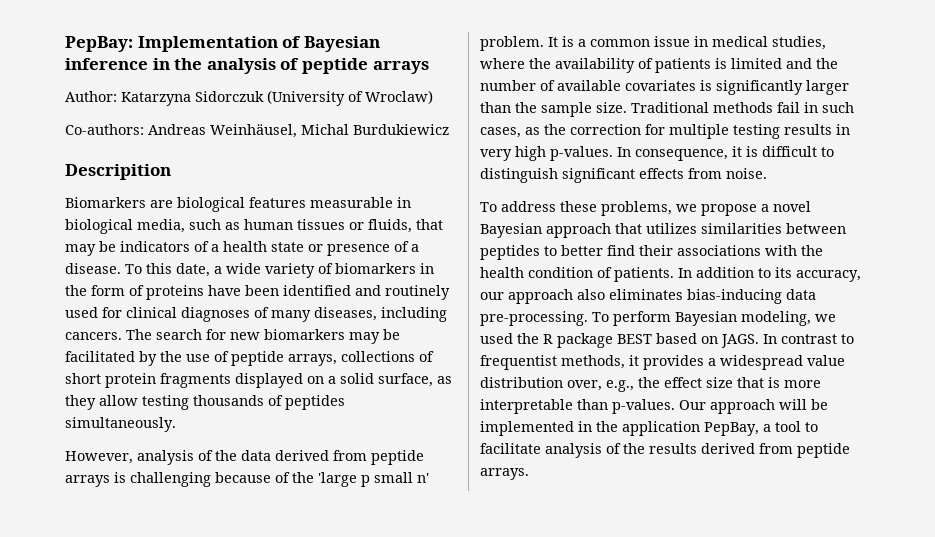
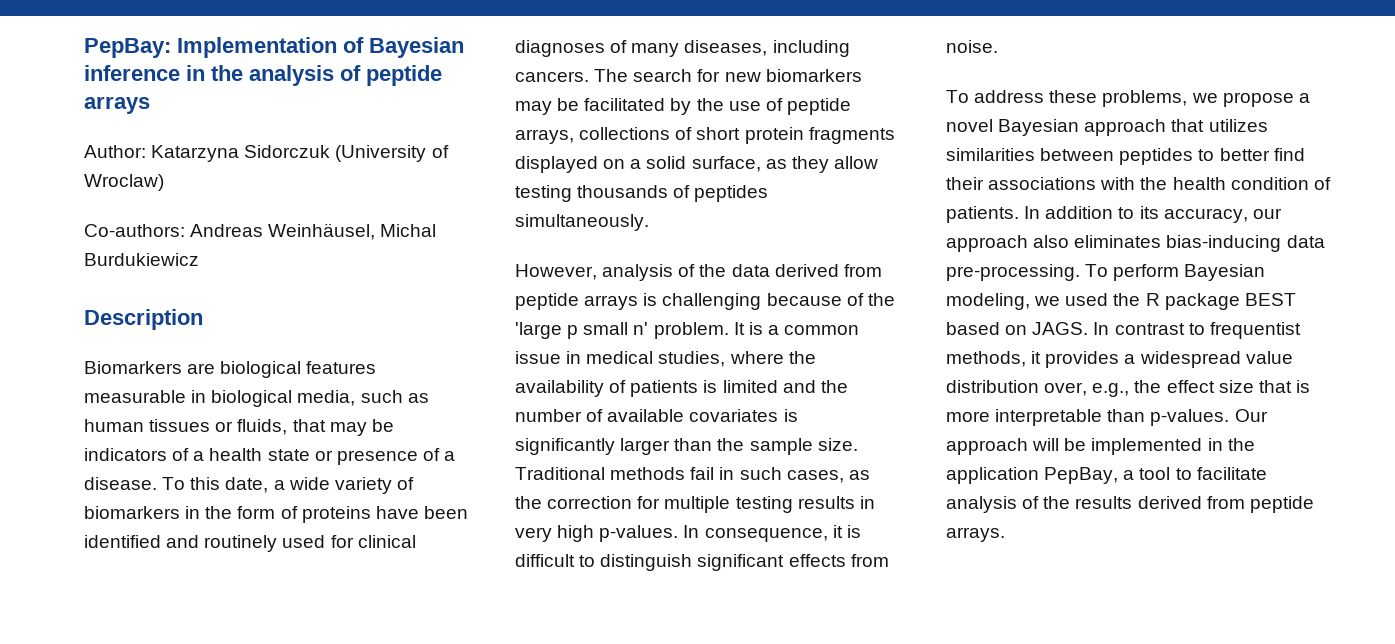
[65,164,171,180] Descripition -> [84,309,203,330] Description

